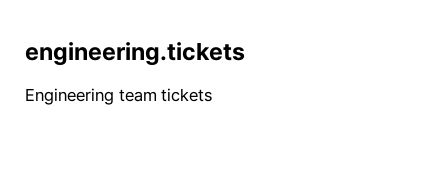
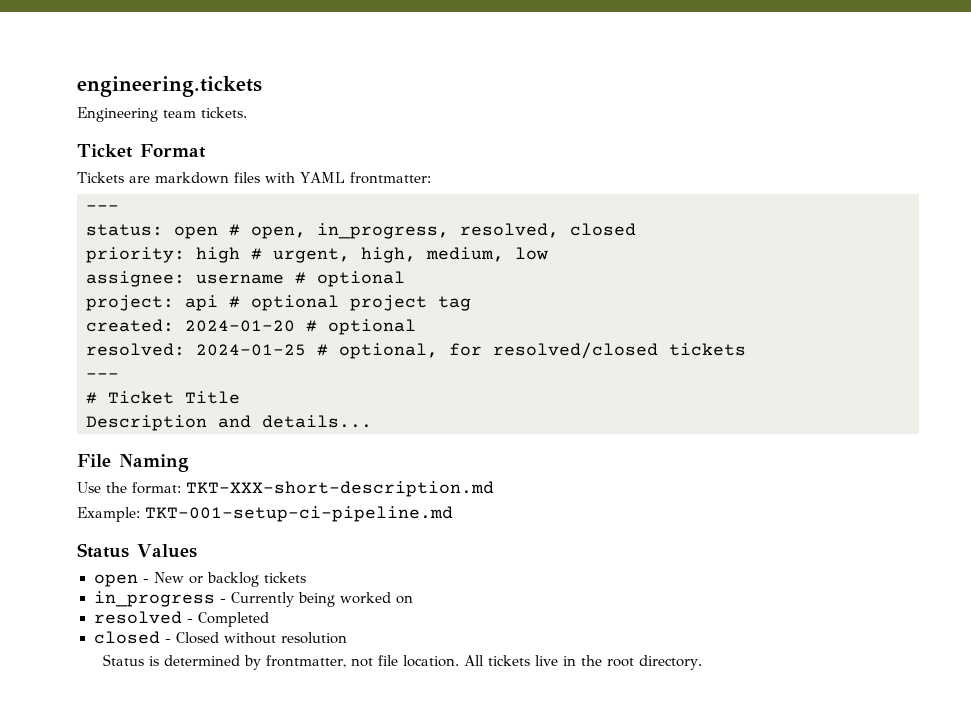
[161,88,213,102] tickets -> [201,107,247,118] [77,144,206,158] [77,172,431,184] [86,205,119,211] [86,223,636,239] [86,247,548,263] [86,271,405,287] [86,295,471,311] [86,319,416,335] [86,342,746,359] [86,373,119,379] [86,391,240,404] [86,415,372,431] [77,454,189,472] [77,481,494,497] [77,506,453,522] [77,543,197,558] [93,572,306,587] [93,591,413,607] [93,611,269,627] [93,631,347,644] [103,654,703,670] tickets. // Ticket Format // Tickets are markdown files with YAML frontmatter: // --- // status: open # open, in_progress, resolved, closed // priority: high # urgent, high, medium, low // assignee: username # optional // project: api # optional project tag // created: 2024-01-20 # optional // resolved: 2024-01-25 # optional, for resolved/closed tickets // --- // # Ticket Title // Description and details... // File Naming // Use the format: TKT-XXX-short-description.md // Example: TKT-001-setup-ci-pipeline.md // Status Values // open - New or backlog tickets // in_progress - Currently being worked on // resolved - Completed // closed - Closed without resolution // Status is determined by frontmatter, not file location. All tickets live in the root directory.

